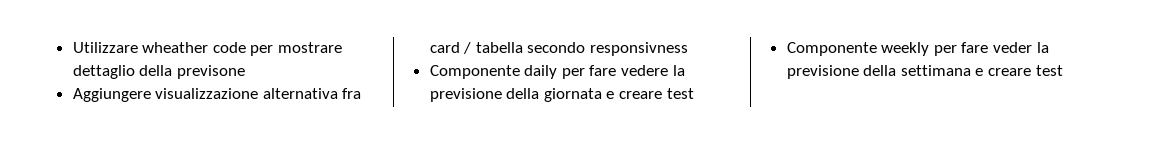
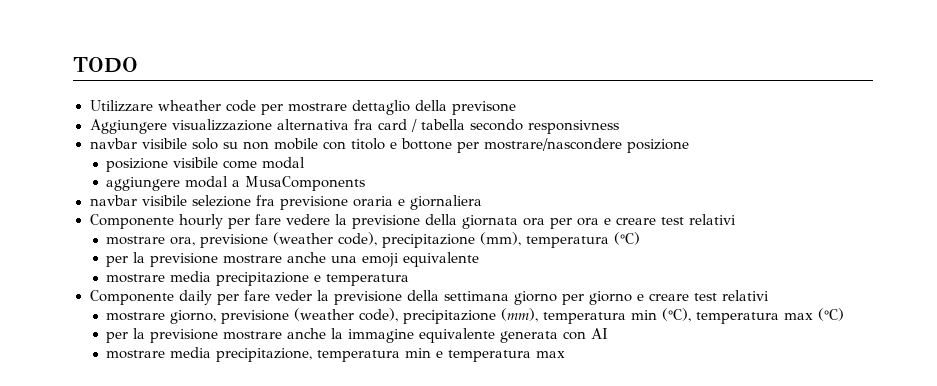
(72, 47) none -> [73,57,138,73] TODO //
[429,65,558,79] // Componente daily -> [89,138,689,153] [106,157,306,172] [106,176,366,191] [89,195,482,210] [89,214,223,229] // navbar visibile solo su non mobile con titolo e bottone per mostrare/nascondere posizione // posizione visibile come modal // aggiungere modal a MusaComponents // navbar visibile selezione fra previsione oraria e giornaliera // Componente hourly
[606,88,694,99] [786,42,930,56] e creare test // Componente weekly -> [522,214,736,229] [106,232,641,248] [106,252,480,267] [106,271,410,286] [89,290,212,305] ora per ora e creare test relativi // mostrare ora, previsione (weather code), precipitazione (mm), temperatura (°C) // per la previsione mostrare anche una emoji equivalente // mostrare media precipitazione e temperatura // Componente daily
[975,65,1063,76] e creare test -> [513,290,769,305] [106,308,845,324] [106,328,609,343] [106,347,566,362] giorno per giorno e creare test relativi // mostrare giorno, previsione (weather code), precipitazione (mm), temperatura min (°C), temperatura max (°C) // per la previsione mostrare anche la immagine equivalente generata con AI // mostrare media precipitazione, temperatura min e temperatura max

